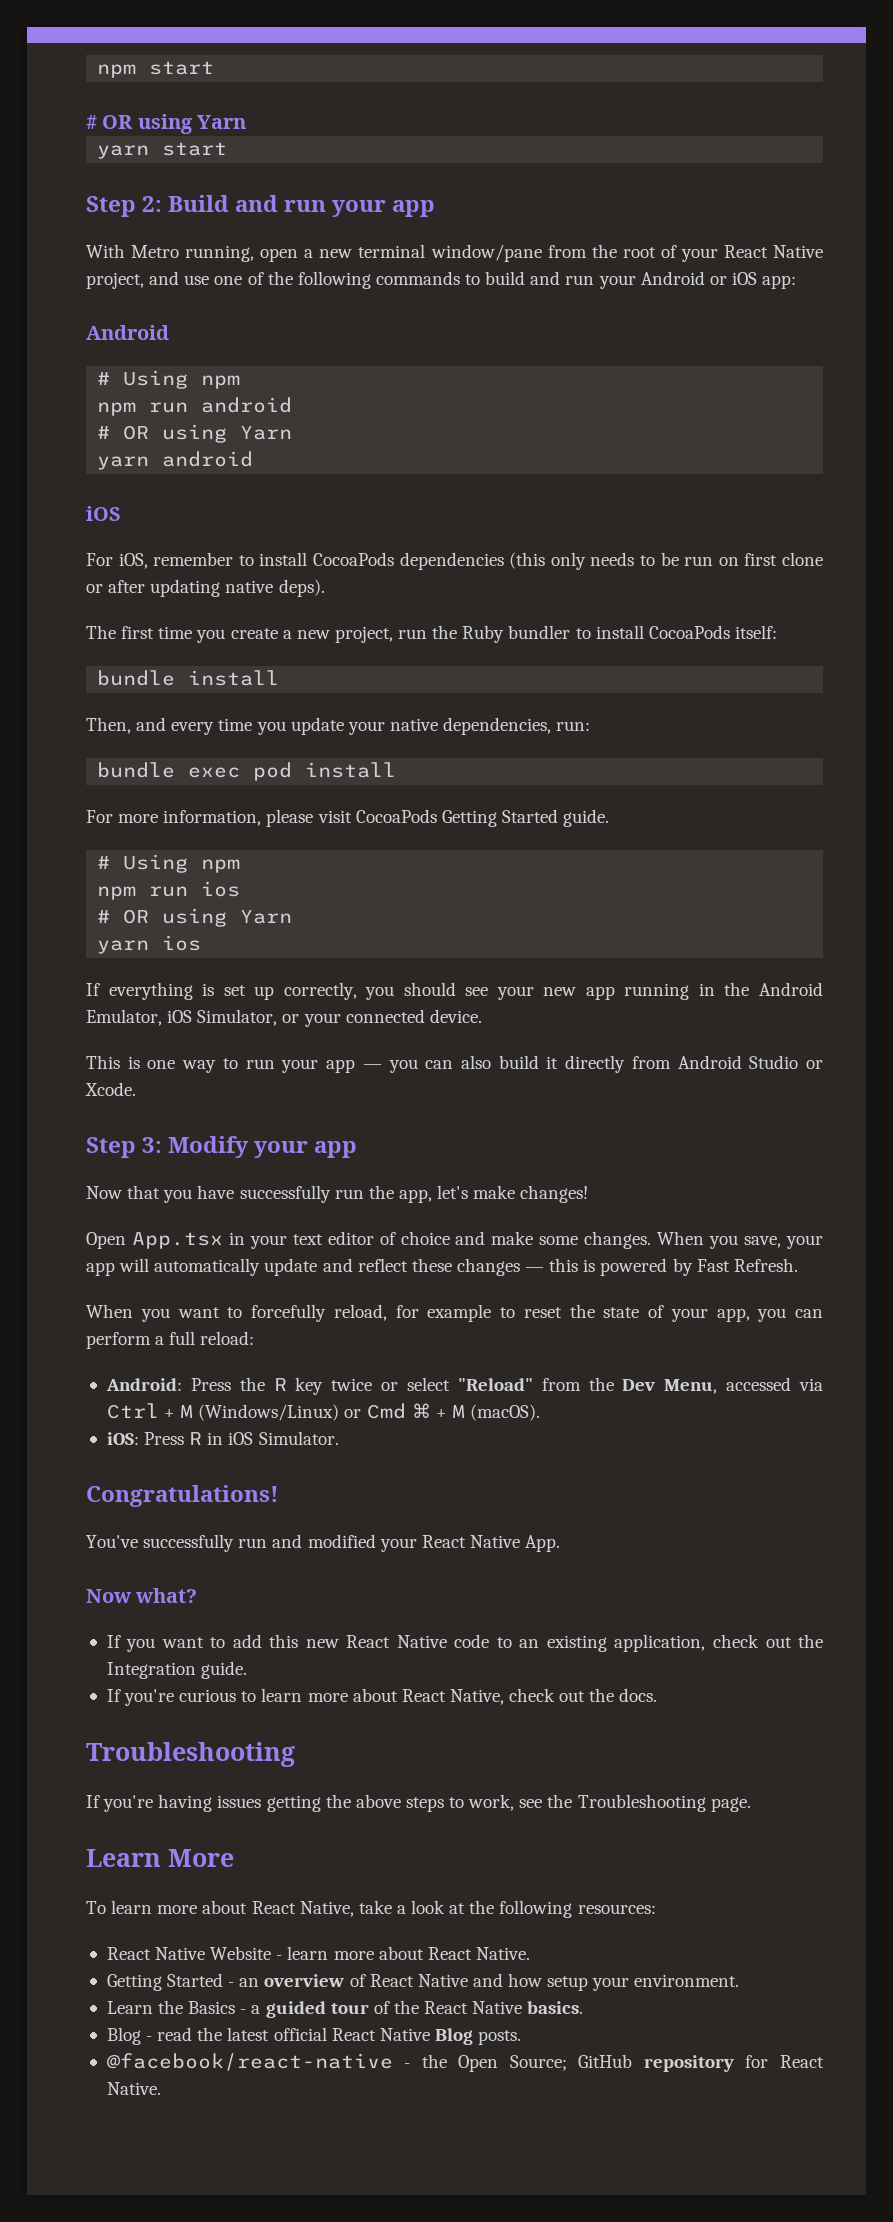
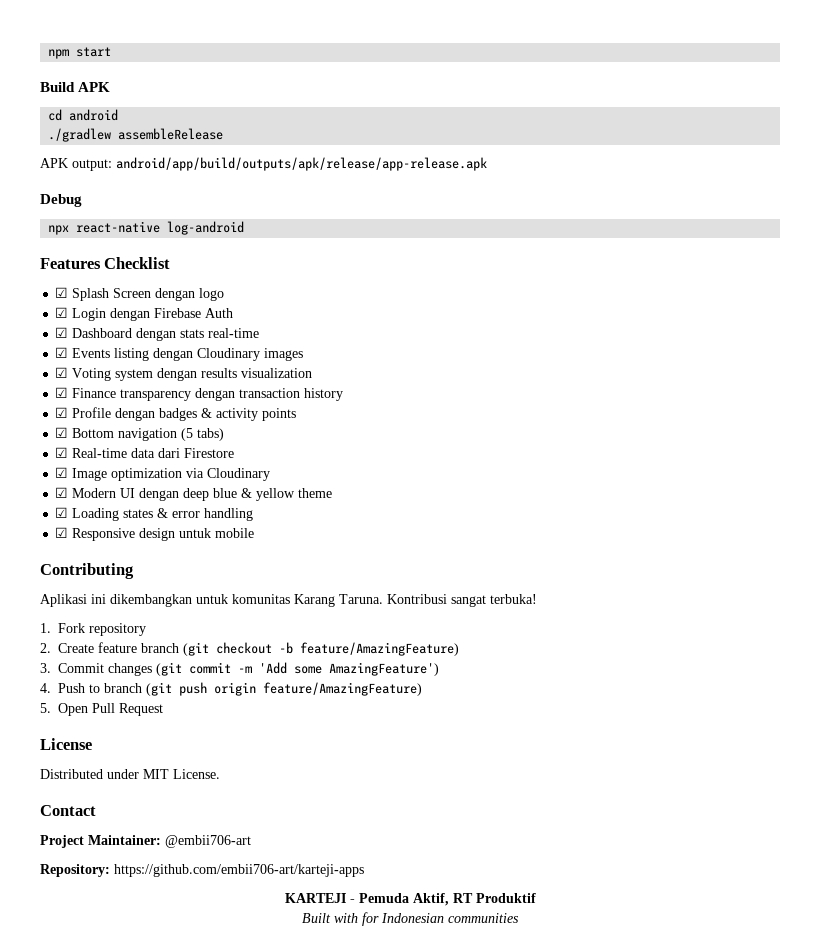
[86,114,247,134] [97,142,228,159] [86,195,436,217] [86,244,823,262] [86,271,797,289] [86,325,169,340] [97,370,241,389] [97,397,293,416] [97,424,293,443] [97,451,254,470] [86,506,121,521] [86,552,824,570] [86,579,325,597] [86,625,777,643] [97,670,280,686] [86,717,591,735] [97,762,397,781] [86,809,610,827] [97,854,241,873] [97,881,241,900] [97,908,293,927] [97,935,202,954] [86,982,823,1000] [86,1009,482,1027] [86,1055,823,1073] [85,1082,136,1096] [86,1136,358,1158] [86,1185,589,1203] [86,1231,823,1249] [86,1258,798,1276] [86,1304,823,1322] [86,1331,255,1349] [105,1377,823,1395] [106,1403,540,1421] [106,1431,339,1445] [86,1485,279,1507] [86,1534,561,1552] [86,1588,198,1603] [106,1634,824,1652] [106,1661,248,1679] [106,1688,658,1706] [86,1742,295,1767] [86,1794,751,1812] [86,1849,234,1867] [86,1900,656,1918] [106,1946,530,1960] [106,1973,740,1991] [106,2000,584,2018] [106,2027,522,2045] [106,2053,824,2072] [106,2082,161,2095] # OR using Yarn // yarn start // Step 2: Build and run your app // With Metro running, open a new terminal window/pane from the root of your React Native project, and use one of the following commands to build and run your Android or iOS app: // Android // # Using npm // npm run android // # OR using Yarn // yarn android // iOS // For iOS, remember to install CocoaPods dependencies (this only needs to be run on first clone or after updating native deps). // The first time you create a new project, run the Ruby bundler to install CocoaPods itself: // bundle install // Then, and every time you update your native dependencies, run: // bundle exec pod install // For more information, please visit CocoaPods Getting Started guide. // # Using npm // npm run ios // # OR using Yarn // yarn ios // If everything is set up correctly, you should see your new app running in the Android Emulator, iOS Simulator, or your connected device. // This is one way to run your app — you can also build it directly from Android Studio or Xcode. // Step 3: Modify your app // Now that you have successfully run the app, let's make changes! // Open App.tsx in your text editor of choice and make some changes. When you save, your app will automatically update and reflect these changes — this is powered by Fast Refresh. // When you want to forcefully reload, for example to reset the state of your app, you can perform a full reload: // Android: Press the R key twice or select "Reload" from the Dev Menu, accessed via Ctrl + M (Windows/Linux) or Cmd ⌘ + M (macOS). // iOS: Press R in iOS Simulator. // Congratulations! // You've successfully run and modified your React Native App. // Now what? // If you want to add this new React Native code to an existing application, check out the Integration guide. // If you're curious to learn more about React Native, check out the docs. // Troubleshooting // If you're having issues getting the above steps to work, see the Troubleshooting page. // Learn More // To learn more about React Native, take a look at the following resources: // React Native Website - learn more about React Native. // Getting Started - an overview of React Native and how setup your environment. // Learn the Basics - a guided tour of the React Native basics. // Blog - read the latest official React Native Blog posts. // @facebook/react-native - the Open Source; GitHub repository for React Native. -> [40,82,111,92] [48,109,119,121] [48,128,224,142] [40,157,487,171] [40,194,82,207] [48,221,245,235] [40,257,171,269] [55,287,225,301] [55,307,234,321] [55,327,260,341] [55,347,304,361] [55,367,313,381] [55,387,344,401] [55,407,297,421] [55,427,225,441] [55,447,235,458] [55,467,271,481] [55,487,333,501] [55,507,254,521] [55,527,255,541] [40,563,134,579] [40,594,537,607] [40,623,146,636] [40,642,459,656] [40,662,439,676] [40,682,422,696] [40,703,163,716] [40,738,92,750] [40,769,220,779] [40,805,96,816] [40,835,251,848] [40,864,364,877] [284,893,536,906] [302,912,519,926] Build APK // cd android // ./gradlew assembleRelease // APK output: android/app/build/outputs/apk/release/app-release.apk // Debug // npx react-native log-android // Features Checklist // ☑ Splash Screen dengan logo // ☑ Login dengan Firebase Auth // ☑ Dashboard dengan stats real-time // ☑ Events listing dengan Cloudinary images // ☑ Voting system dengan results visualization // ☑ Finance transparency dengan transaction history // ☑ Profile dengan badges & activity points // ☑ Bottom navigation (5 tabs) // ☑ Real-time data dari Firestore // ☑ Image optimization via Cloudinary // ☑ Modern UI dengan deep blue & yellow theme // ☑ Loading states & error handling // ☑ Responsive design untuk mobile // Contributing // Aplikasi ini dikembangkan untuk komunitas Karang Taruna. Kontribusi sangat terbuka! // 1. Fork repository // 2. Create feature branch (git checkout -b feature/AmazingFeature) // 3. Commit changes (git commit -m 'Add some AmazingFeature') // 4. Push to branch (git push origin feature/AmazingFeature) // 5. Open Pull Request // License // Distributed under MIT License. // Contact // Project Maintainer: @embii706-art // Repository: https://github.com/embii706-art/karteji-apps // KARTEJI - Pemuda Aktif, RT Produktif // Built with for Indonesian communities

